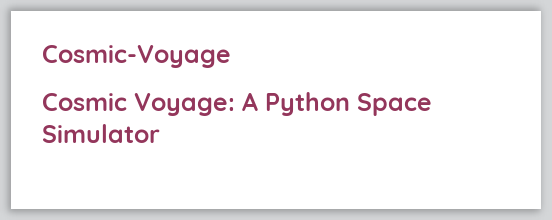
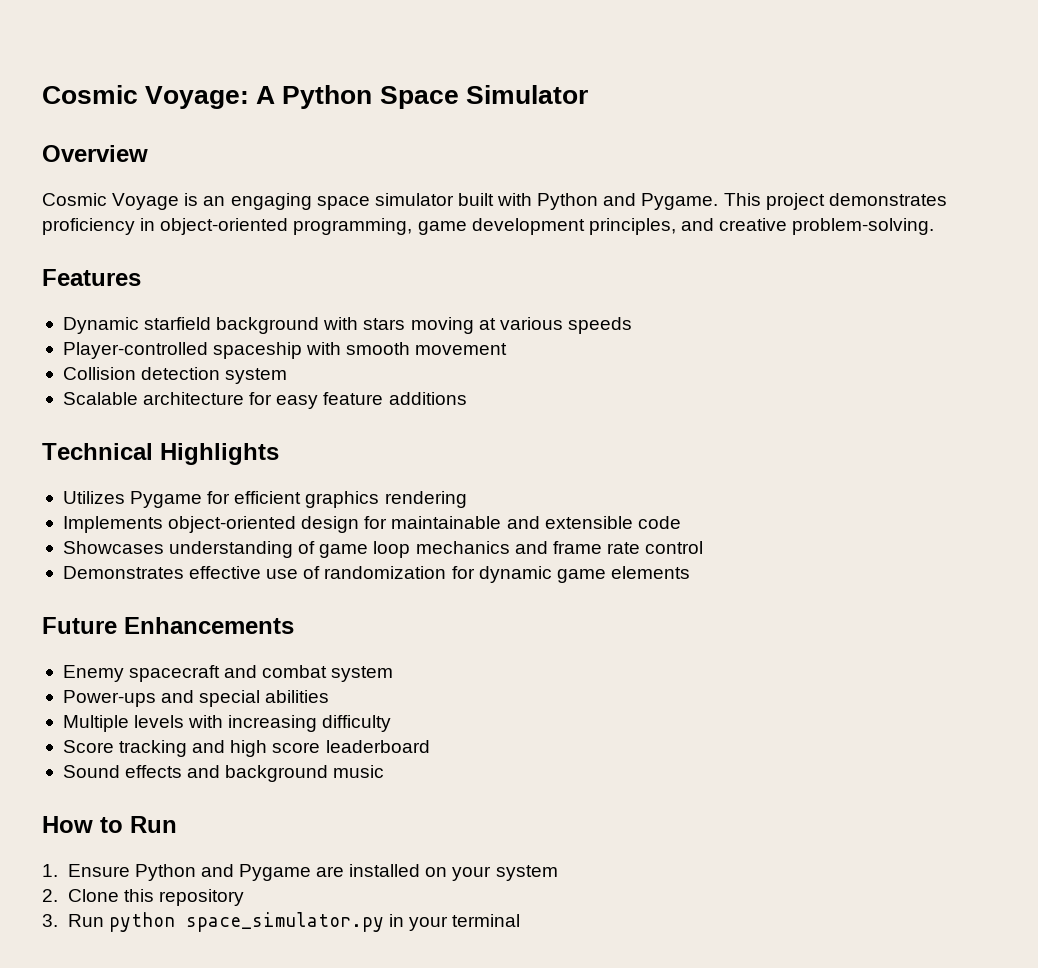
[42,45,231,68] Cosmic-Voyage // -> (42, 94) none
(160, 133) none -> [42,145,148,162] [42,193,947,210] [42,218,935,235] [42,269,141,286] [62,317,632,334] [62,342,508,359] [62,367,288,384] [62,392,467,409] [42,443,279,465] [62,491,467,508] [62,516,681,533] [62,541,704,558] [62,566,690,583] [42,617,294,634] [62,665,394,682] [62,690,330,707] [62,715,392,732] [62,740,430,757] [62,765,385,782] [42,816,177,833] [42,864,558,881] [42,889,244,906] [42,912,521,932] // Overview // Cosmic Voyage is an engaging space simulator built with Python and Pygame. This project demonstrates proficiency in object-oriented programming, game development principles, and creative problem-solving. // Features // Dynamic starfield background with stars moving at various speeds // Player-controlled spaceship with smooth movement // Collision detection system // Scalable architecture for easy feature additions // Technical Highlights // Utilizes Pygame for efficient graphics rendering // Implements object-oriented design for maintainable and extensible code // Showcases understanding of game loop mechanics and frame rate control // Demonstrates effective use of randomization for dynamic game elements // Future Enhancements // Enemy spacecraft and combat system // Power-ups and special abilities // Multiple levels with increasing difficulty // Score tracking and high score leaderboard // Sound effects and background music // How to Run // 1. Ensure Python and Pygame are installed on your system // 2. Clone this repository // 3. Run python space_simulator.py in your terminal

